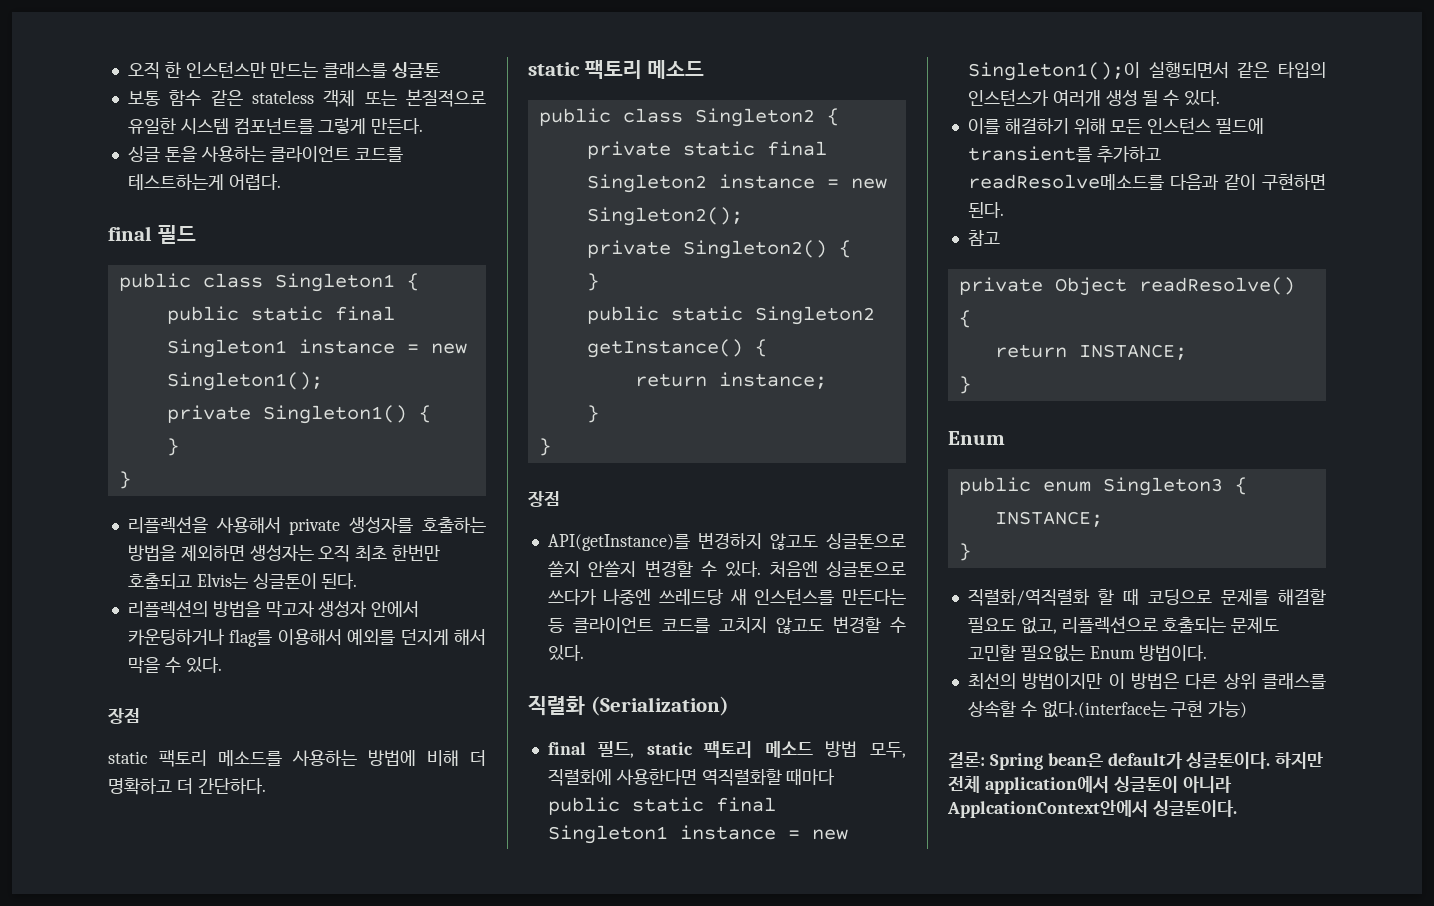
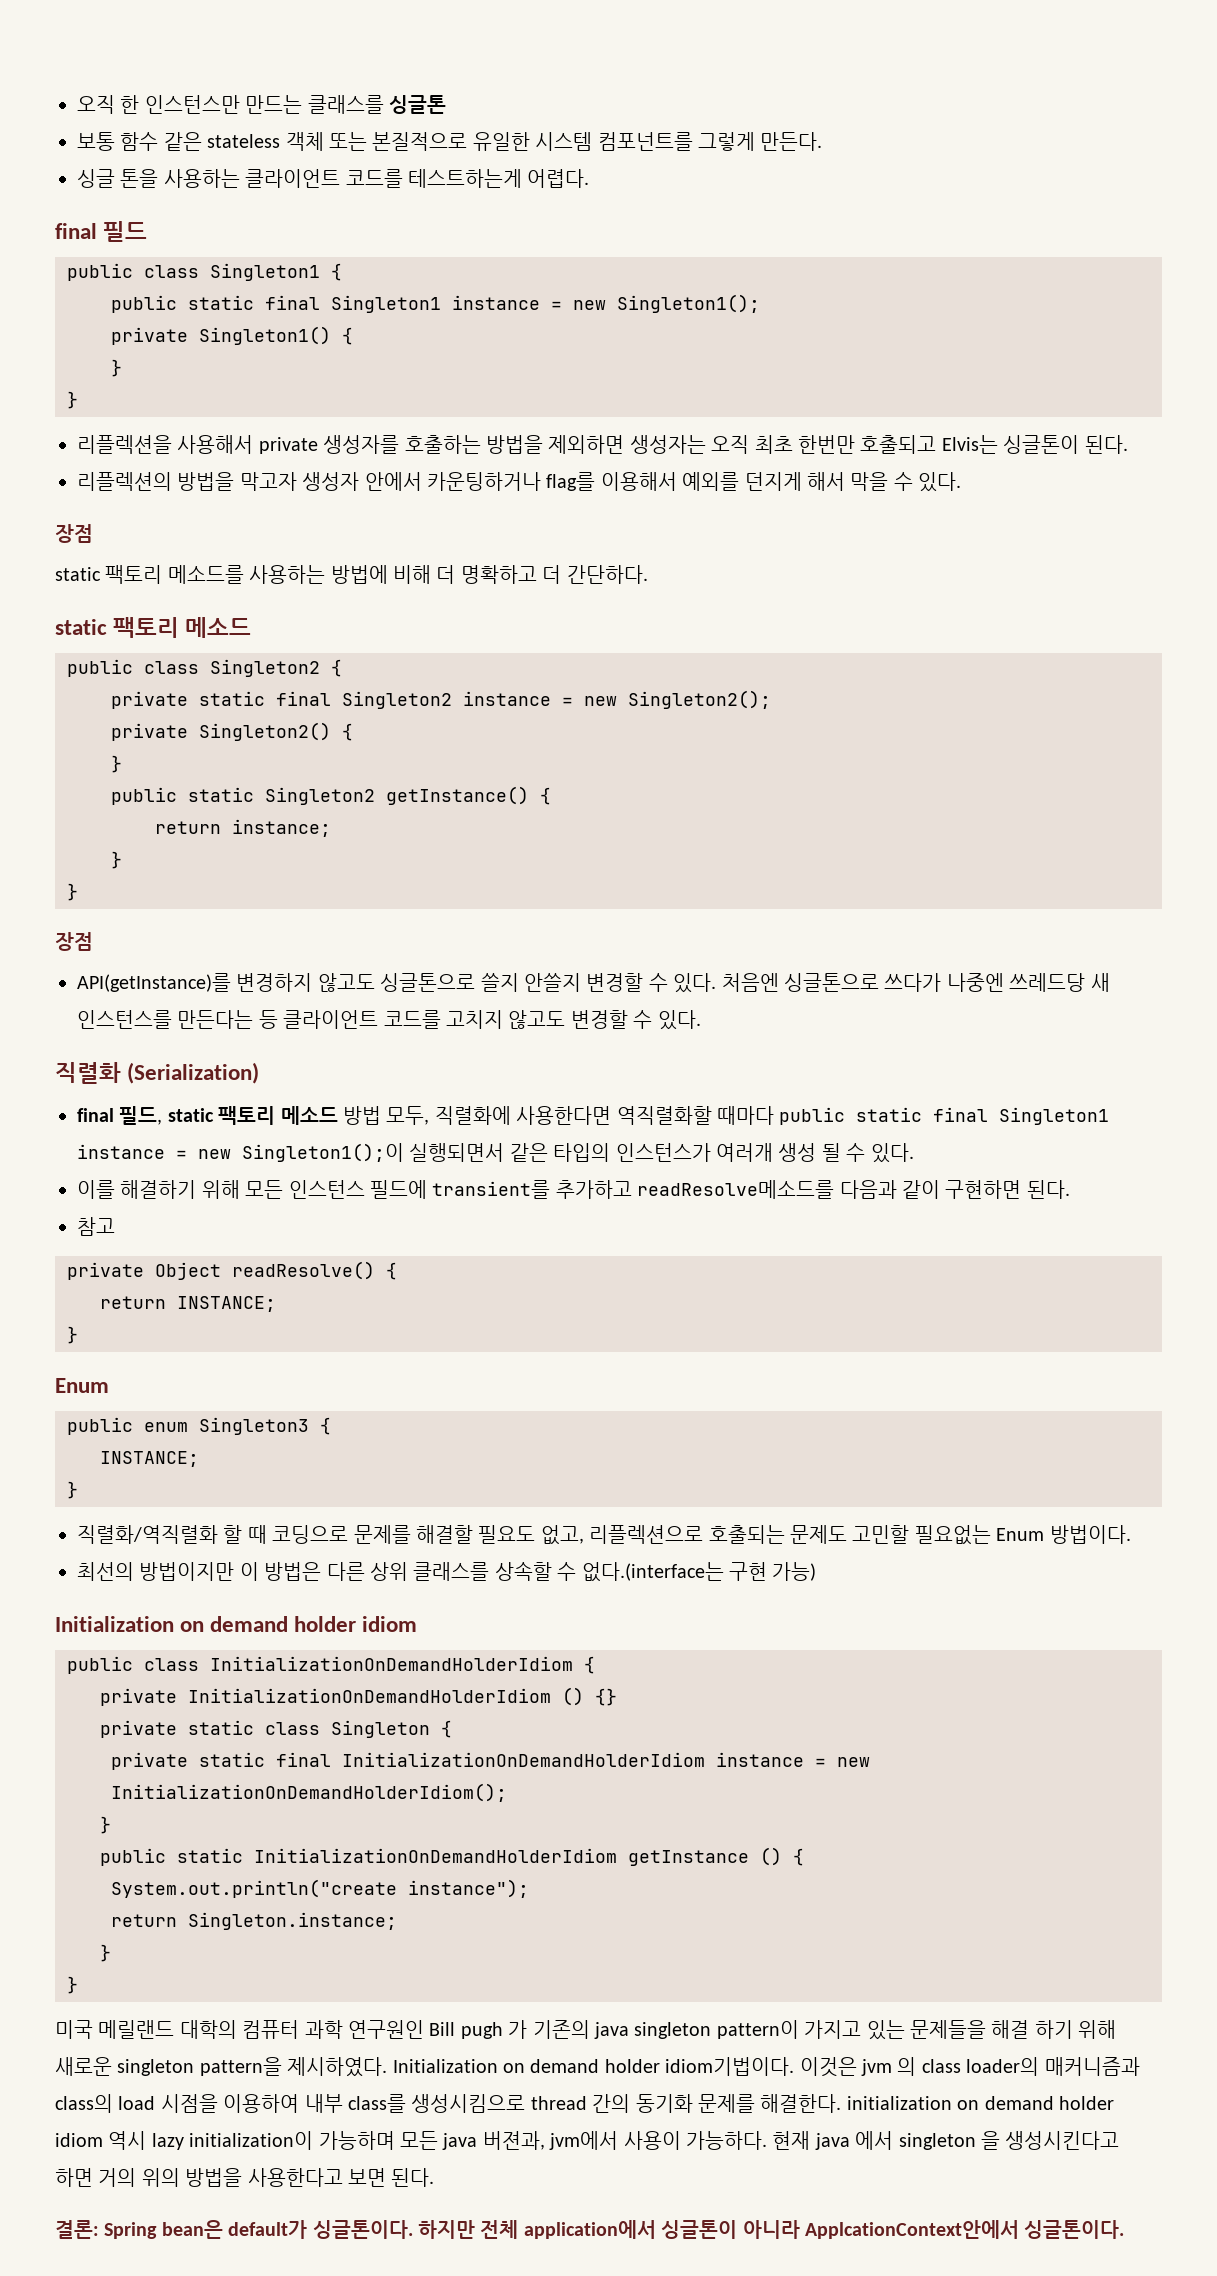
(1248, 709) none -> [55,1616,418,1632] [67,1656,595,1674] [100,1687,617,1706] [100,1720,452,1738] [111,1752,870,1770] [111,1783,507,1802] [100,1816,111,1834] [100,1847,804,1866] [111,1879,529,1898] [111,1912,397,1930] [100,1944,111,1962] [67,1976,78,1994] [55,2020,1117,2040] [55,2057,1140,2077] [55,2094,1114,2113] [55,2131,1120,2150] [55,2168,435,2187] // Initialization on demand holder idiom // public class InitializationOnDemandHolderIdiom { // private InitializationOnDemandHolderIdiom () {} // private static class Singleton { // private static final InitializationOnDemandHolderIdiom instance = new InitializationOnDemandHolderIdiom(); // } // public static InitializationOnDemandHolderIdiom getInstance () { // System.out.println("create instance"); // return Singleton.instance; // } // } // 미국 메릴랜드 대학의 컴퓨터 과학 연구원인 Bill pugh 가 기존의 java singleton pattern이 가지고 있는 문제들을 해결 하기 위해 새로운 singleton pattern을 제시하였다. Initialization on demand holder idiom기법이다. 이것은 jvm 의 class loader의 매커니즘과 class의 load 시점을 이용하여 내부 class를 생성시킴으로 thread 간의 동기화 문제를 해결한다. initialization on demand holder idiom 역시 lazy initialization이 가능하며 모든 java 버젼과, jvm에서 사용이 가능하다. 현재 java 에서 singleton 을 생성시킨다고 하면 거의 위의 방법을 사용한다고 보면 된다.

